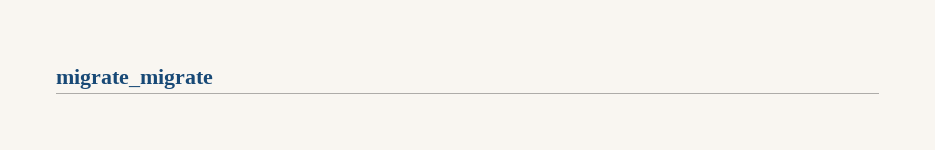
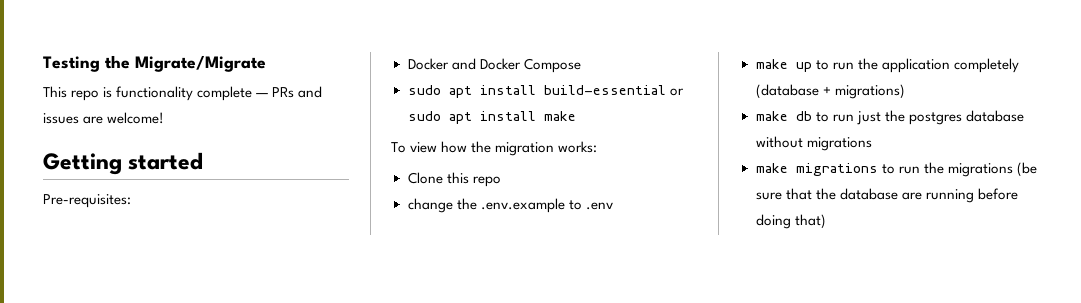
[56,69,213,89] migrate_migrate -> [43,55,266,72] [43,86,323,101] [43,112,165,124] [43,152,204,175] [43,194,131,208] [407,58,581,73] [407,85,684,98] [407,111,576,124] [391,141,598,156] [407,172,501,187] [407,198,613,213] [755,58,1019,73] [755,84,905,99] [755,110,1024,125] [755,136,872,151] [755,162,1037,177] [755,188,1018,203] [755,214,826,229] Testing the Migrate/Migrate // This repo is functionality complete — PRs and issues are welcome! // Getting started // Pre-requisites: // Docker and Docker Compose // sudo apt install build-essential or sudo apt install make // To view how the migration works: // Clone this repo // change the .env.example to .env // make up to run the application completely (database + migrations) // make db to run just the postgres database without migrations // make migrations to run the migrations (be sure that the database are running before doing that)

